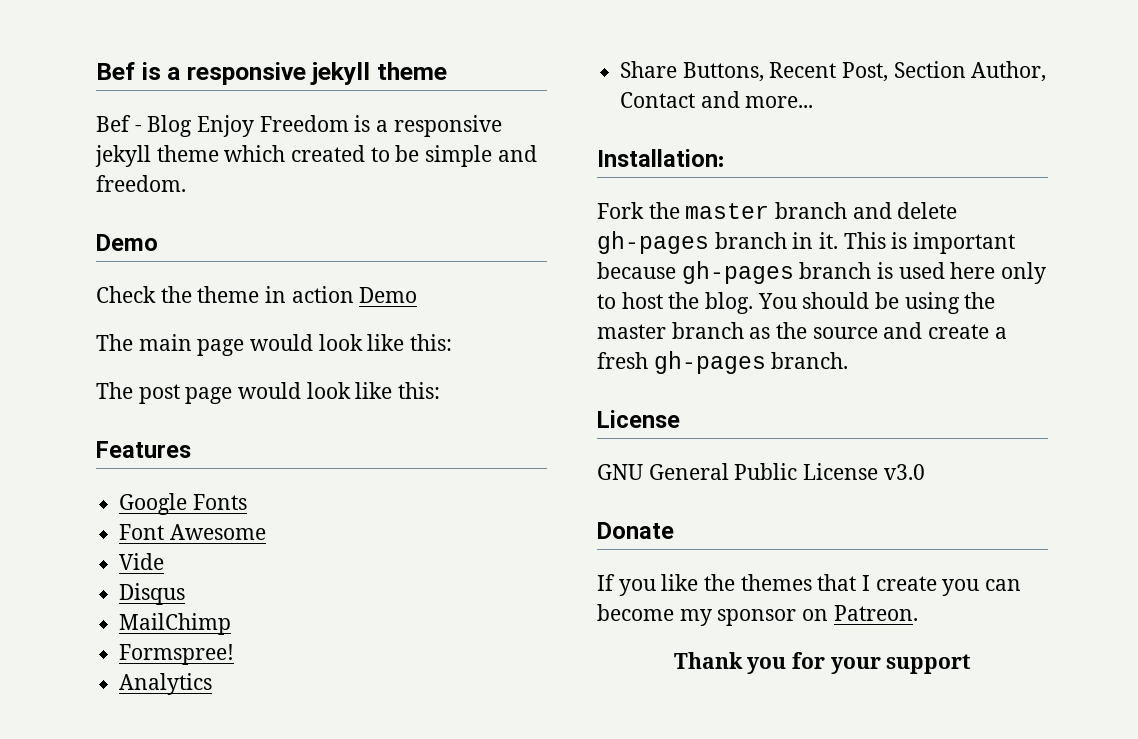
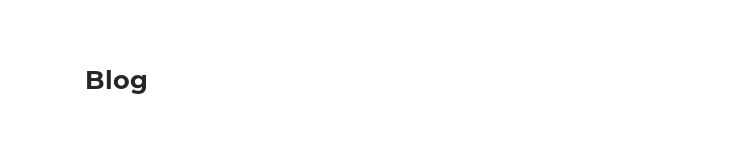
[96,62,448,85] [96,115,502,137] [95,145,537,167] [96,175,186,192] [96,234,158,251] [96,286,418,303] [96,334,453,356] [96,382,441,404] [96,441,191,458] [119,493,247,515] [119,524,266,540] [119,553,165,570] [119,583,186,605] [119,613,232,635] [119,644,235,665] [119,673,213,695] [620,61,1047,82] [620,91,814,108] [597,149,725,167] [597,202,958,219] [597,231,1016,254] [597,261,1047,284] [597,292,996,314] [597,322,1007,339] [597,351,849,374] [597,410,680,428] [597,463,925,480] [597,522,674,539] [597,574,1022,596] [597,604,918,626] [673,652,972,674] Bef is a responsive jekyll theme // Bef - Blog Enjoy Freedom is a responsive jekyll theme which created to be simple and freedom. // Demo // Check the theme in action Demo // The main page would look like this: // The post page would look like this: // Features // Google Fonts // Font Awesome // Vide // Disqus // MailChimp // Formspree! // Analytics // Share Buttons, Recent Post, Section Author, Contact and more... // Installation: // Fork the master branch and delete gh-pages branch in it. This is important because gh-pages branch is used here only to host the blog. You should be using the master branch as the source and create a fresh gh-pages branch. // License // GNU General Public License v3.0 // Donate // If you like the themes that I create you can become my sponsor on Patreon. // Thank you for your support -> [85,70,148,94] Blog

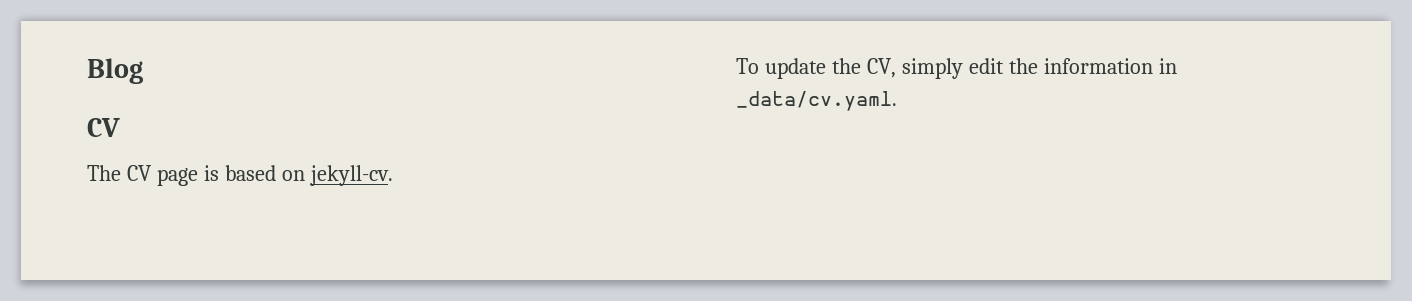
(148, 82) none -> [87,118,120,137] [87,165,393,186] [736,58,1177,79] [736,91,897,111] // CV // The CV page is based on jekyll-cv. // To update the CV, simply edit the information in _data/cv.yaml.

